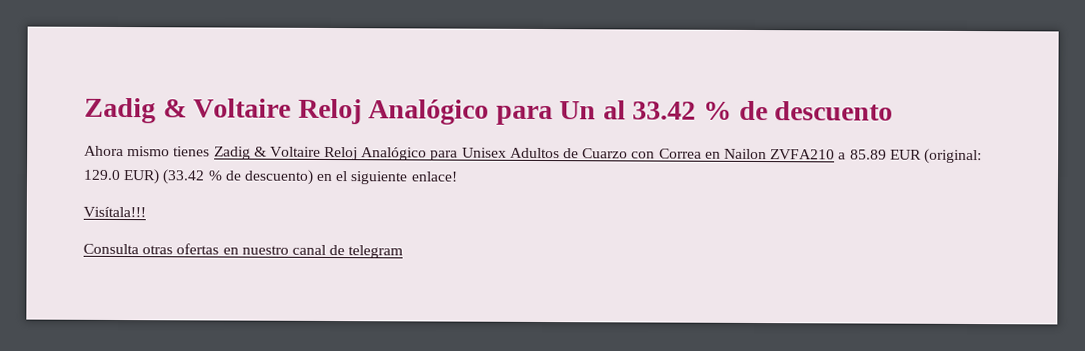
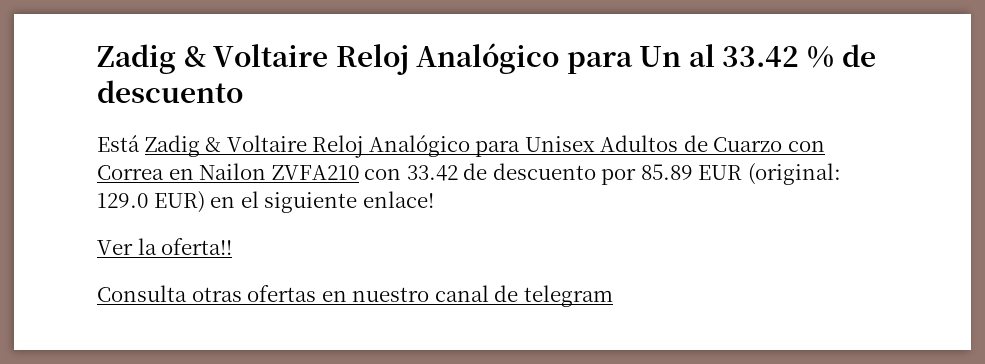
[84,145,211,157] Ahora mismo tienes -> [97,135,140,152] Está
[838,152,847,160] a -> [364,163,637,185] con 33.42 de descuento por
[162,169,314,185] (33.42 % de descuento) -> (205, 202) none
[83,206,146,218] Visítala!!! -> [97,238,233,255] Ver la oferta!!

